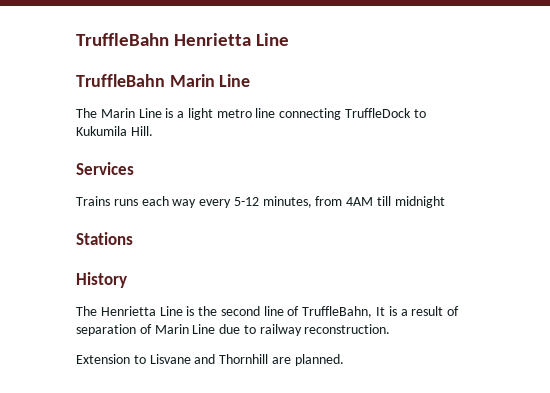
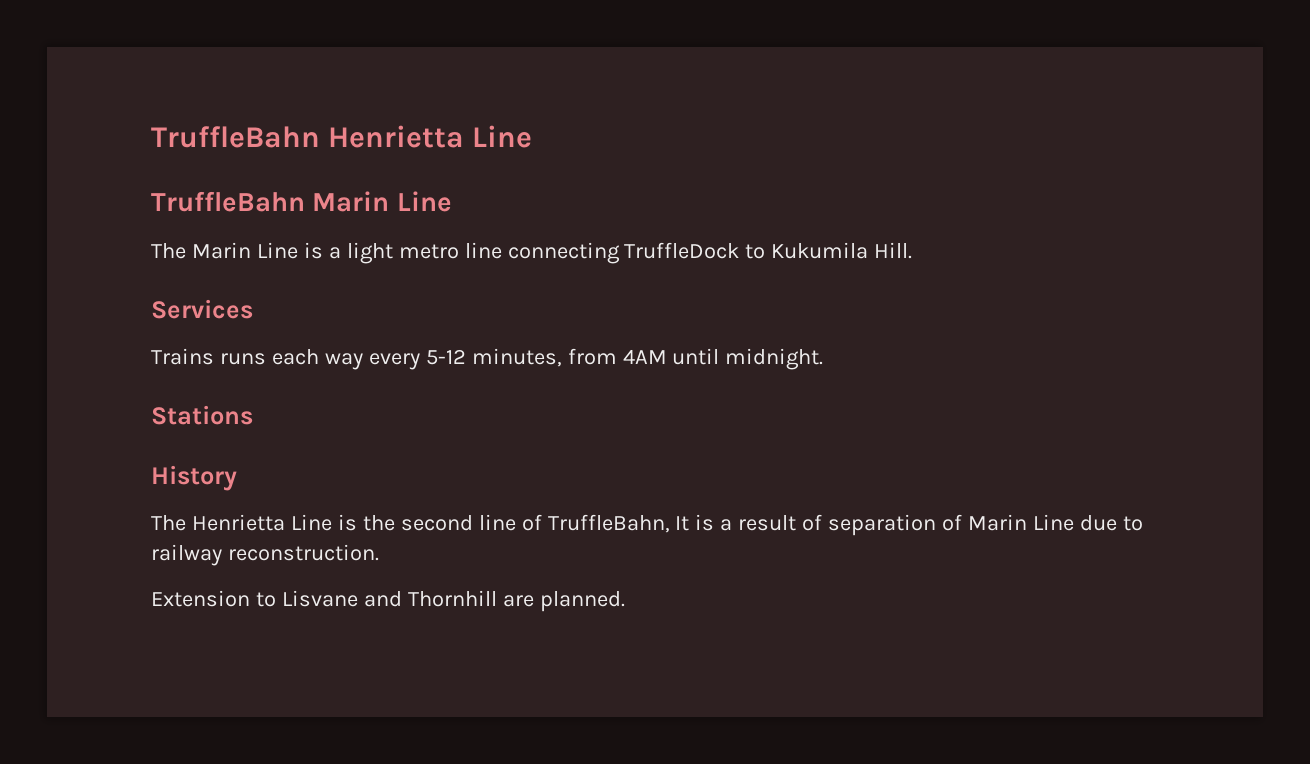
[377,196,445,208] till midnight -> [672,348,824,370] until midnight.

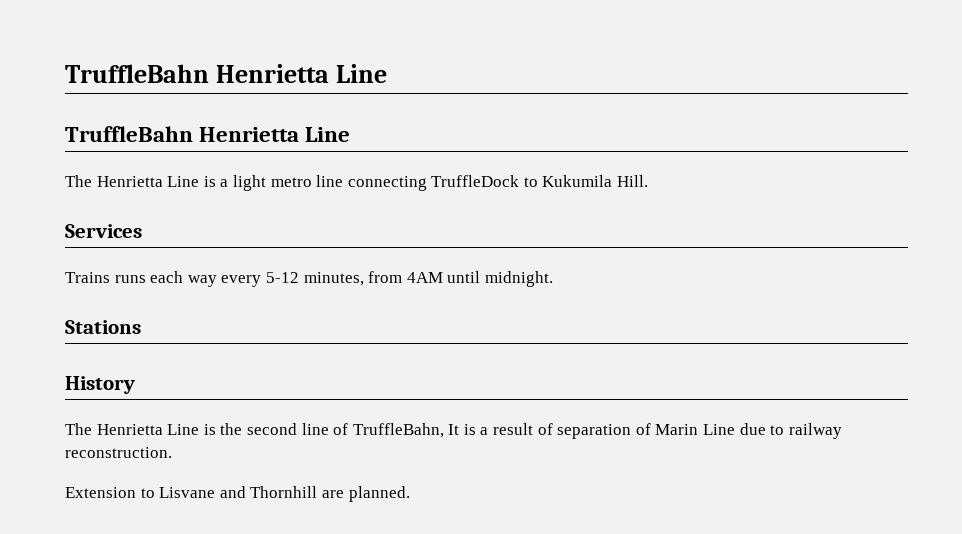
[312,191,390,212] Marin -> [199,127,300,142] Henrietta
[191,242,251,259] Marin -> [96,176,163,187] Henrietta

